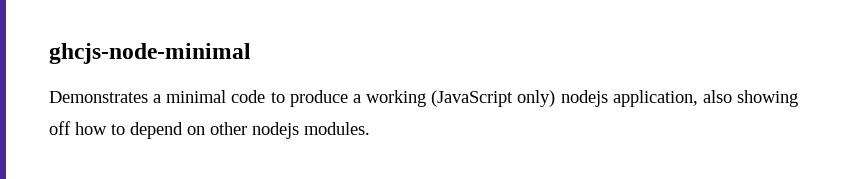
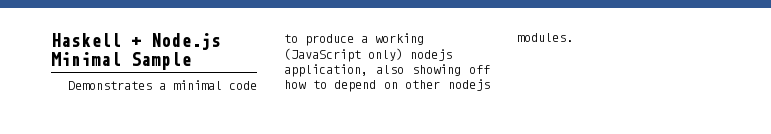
[49,43,251,64] ghcjs-node-minimal -> [51,33,221,50] [51,52,191,70] Haskell + Node.js Minimal Sample

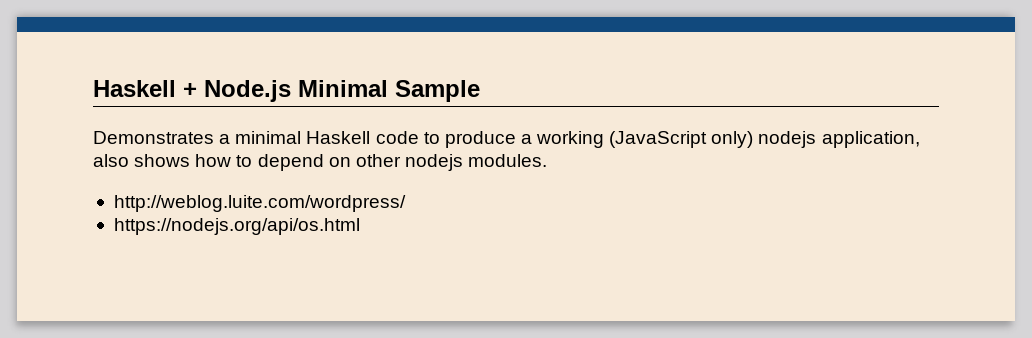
(222, 85) none -> [306,131,371,144] Haskell
[412,64,490,76] showing off -> [134,154,191,167] shows
(573, 37) none -> [113,195,406,212] [113,218,360,235] // http://weblog.luite.com/wordpress/ // https://nodejs.org/api/os.html

